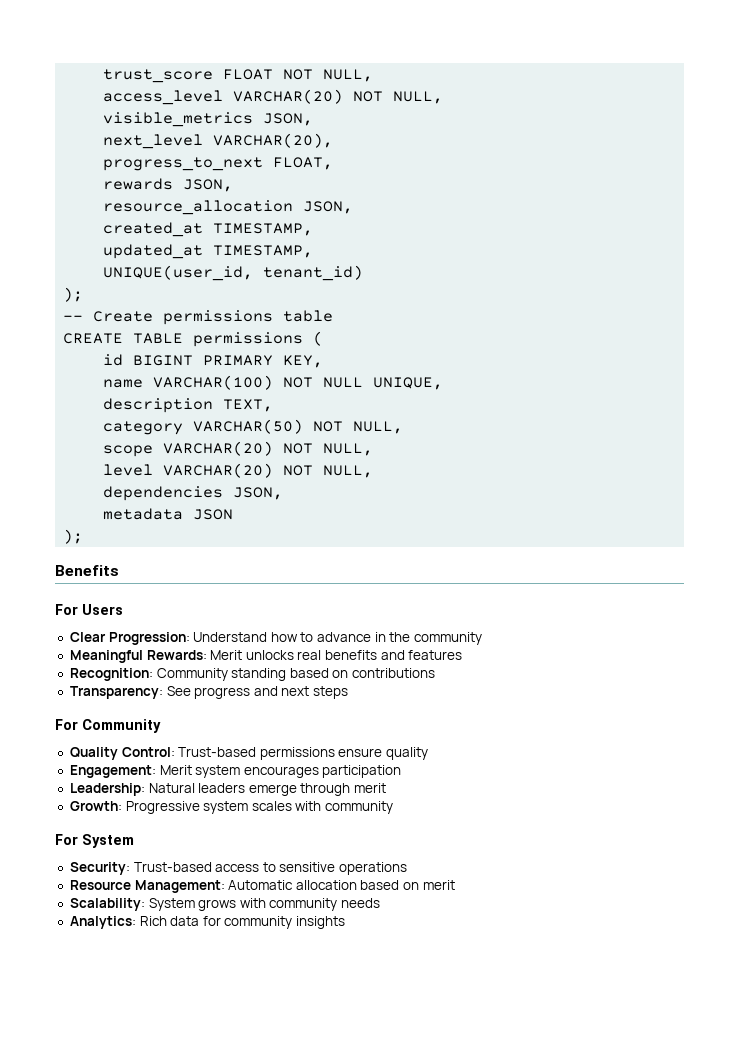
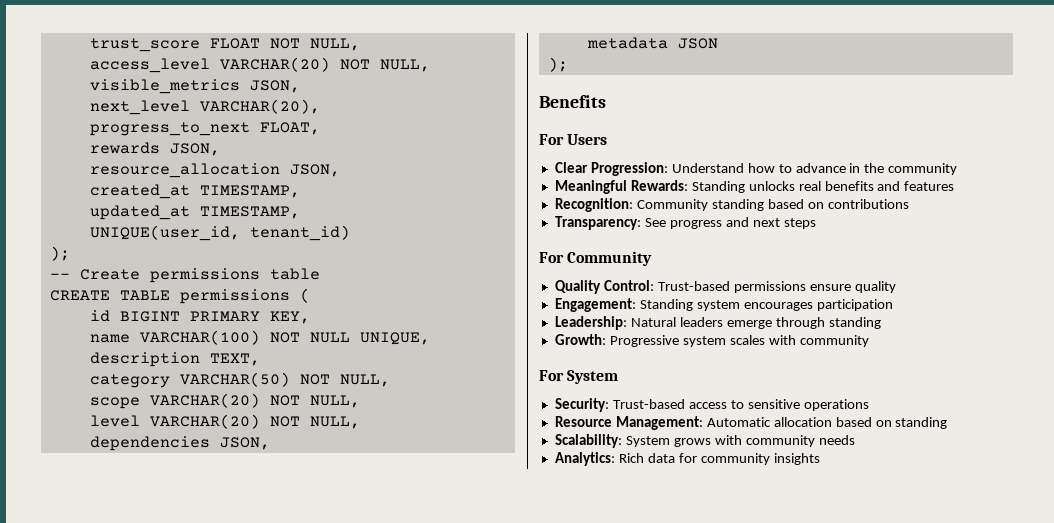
[210,650,243,660] Merit -> [691,181,745,193] Standing
[159,765,192,775] Merit -> [639,299,693,311] Standing
[354,783,387,793] merit -> [828,317,881,329] standing
[422,880,455,890] merit -> [895,417,948,429] standing

